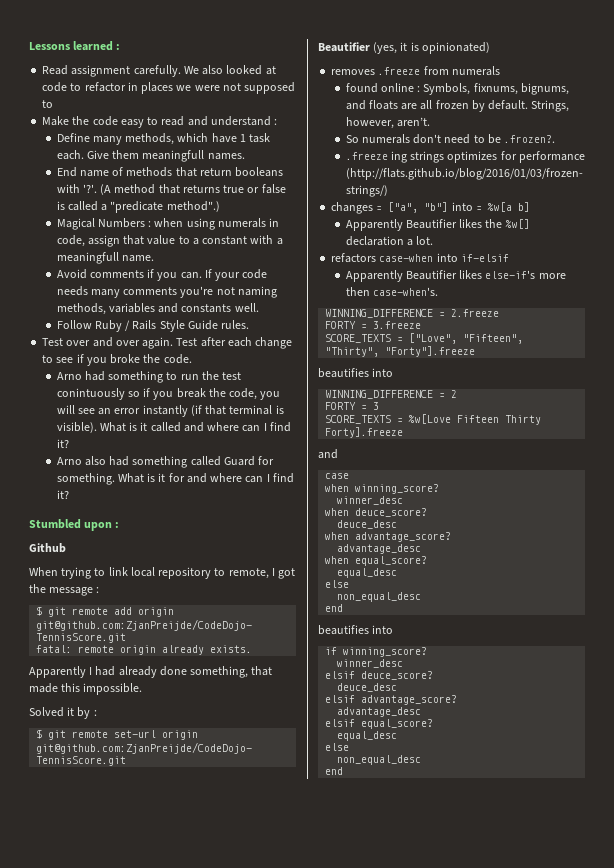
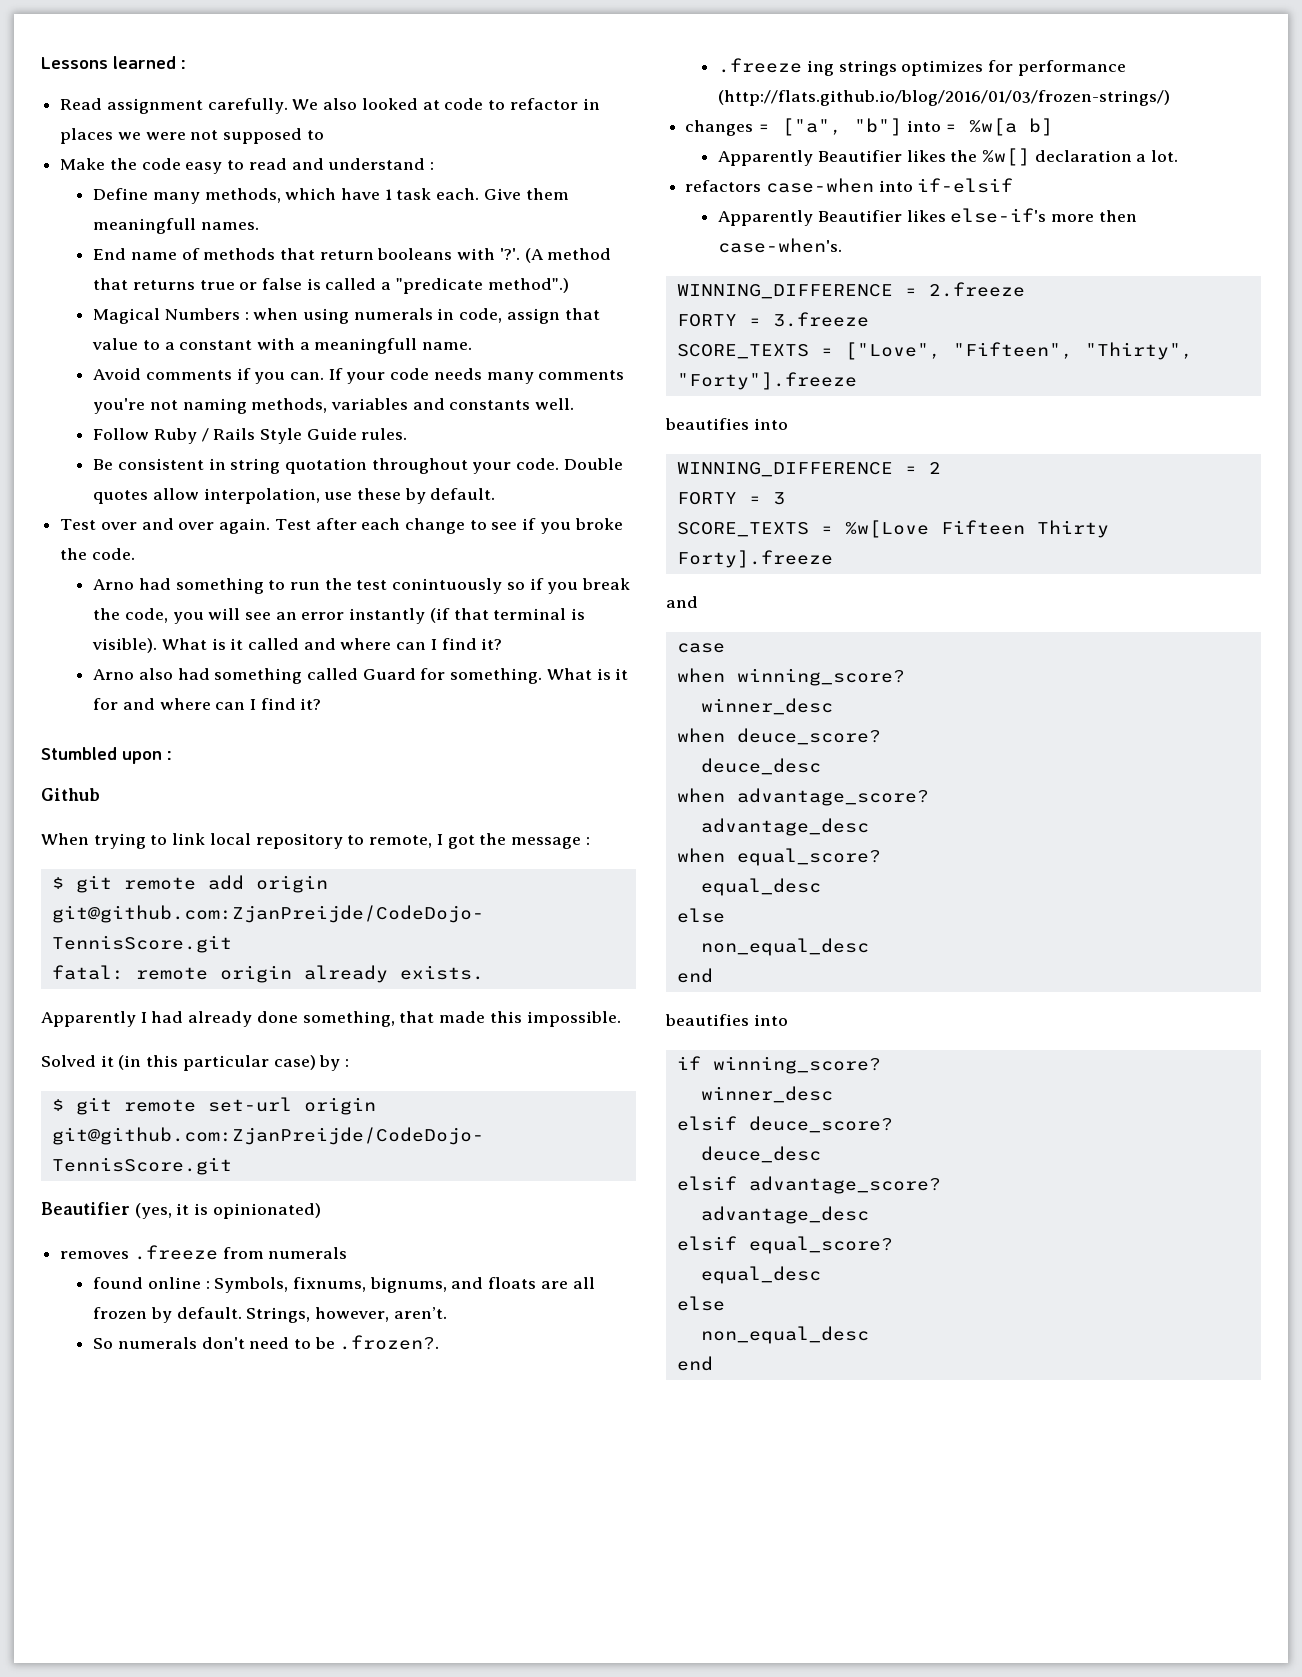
(250, 324) none -> [93,458,623,474] [93,488,496,504] // Be consistent in string quotation throughout your code. Double quotes allow interpolation, use these by default.
(75, 711) none -> [118,1055,316,1071] (in this particular case)

